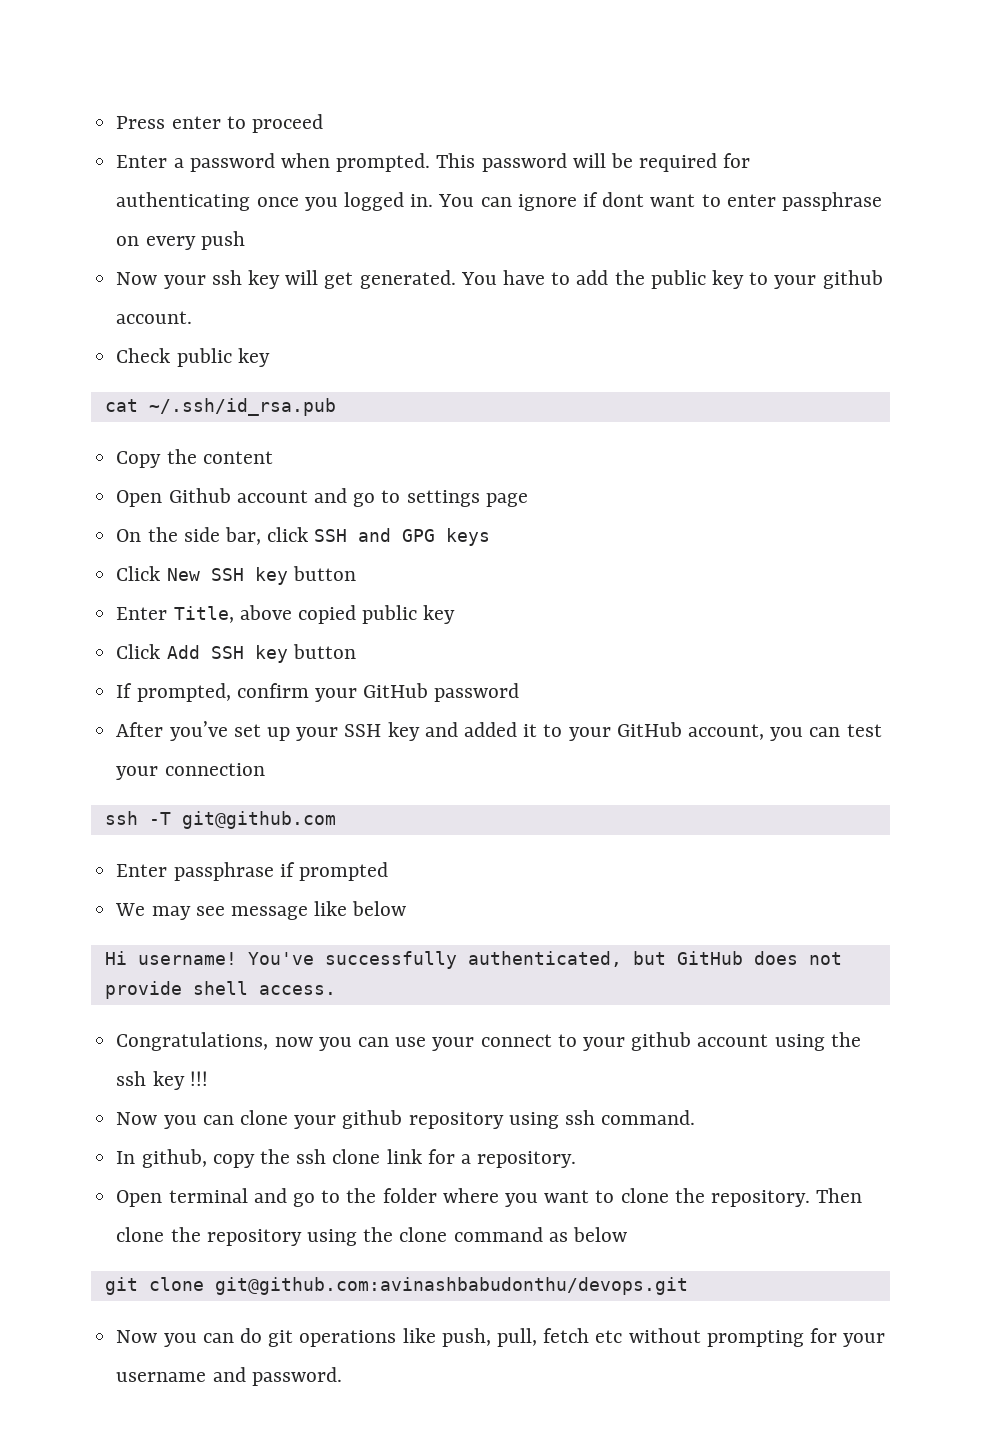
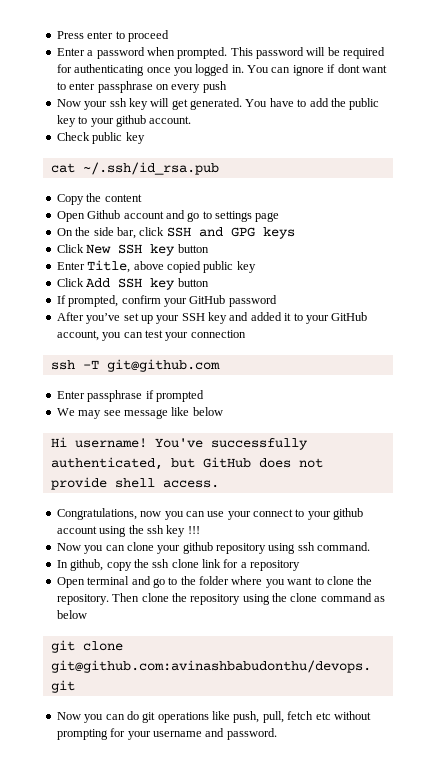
[477,1151,577,1168] repository. -> [250,560,301,571] repository

